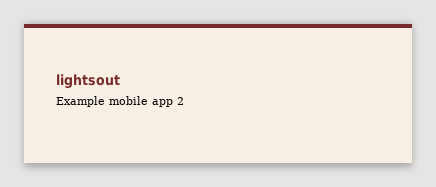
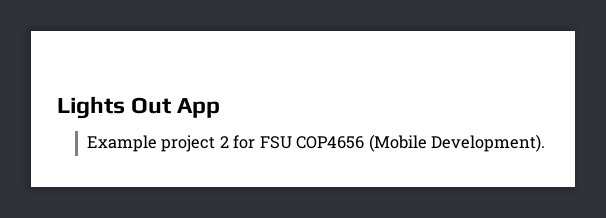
[56,74,120,89] [56,96,184,107] lightsout // Example mobile app 2 -> [57,96,221,119] [86,134,546,152] Lights Out App // Example project 2 for FSU COP4656 (Mobile Development).

